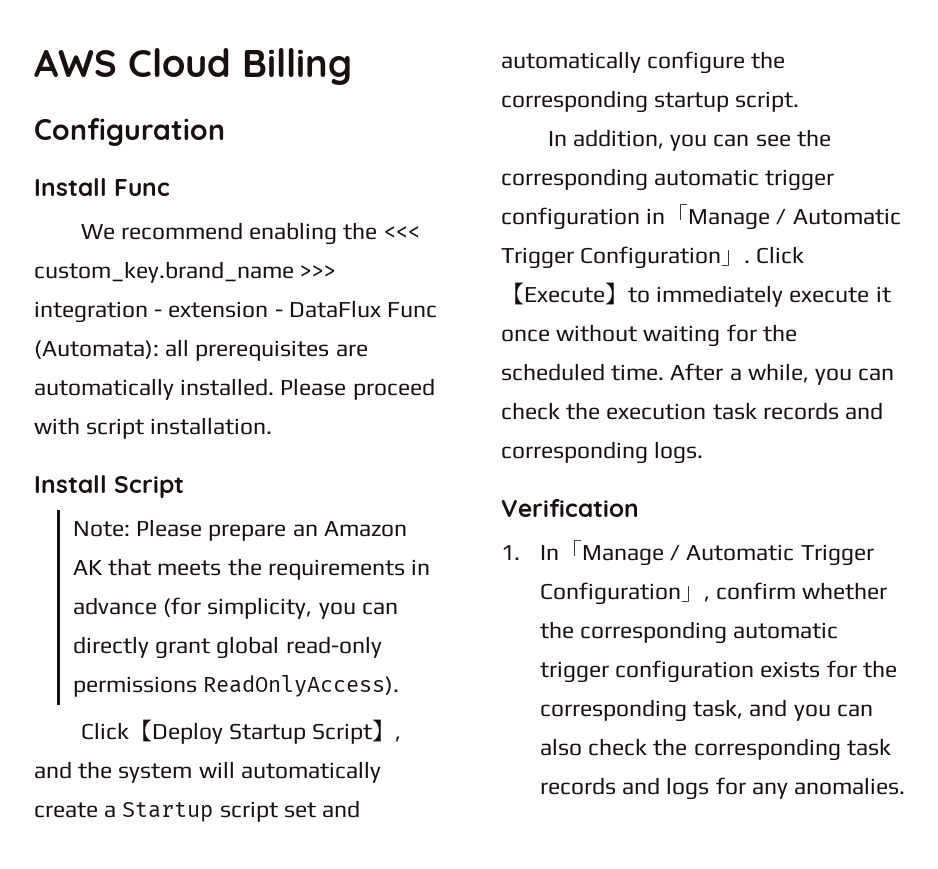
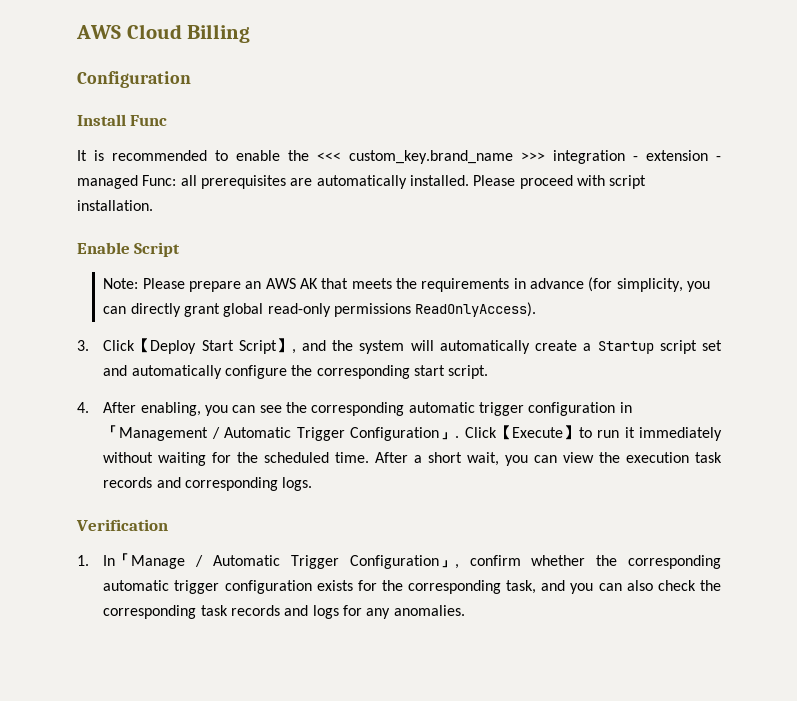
[80,222,338,245] We recommend enabling -> [77,150,280,161] It is recommended to enable
[288,300,438,318] [34,340,159,359] DataFlux Func (Automata): -> [77,175,177,189] managed Func:
[34,475,107,493] Install -> [77,242,130,254] Enable
[323,521,407,537] Amazon -> [265,278,296,289] AWS
(400, 686) none -> [77,340,89,351] 3.
[229,723,307,744] Startup -> [201,340,234,351] Start
[654,92,730,112] startup -> [413,365,445,376] start
[547,129,665,149] In addition, -> [77,402,201,416] 4. After enabling,
[688,209,771,230] Manage -> [119,427,209,441] Management
[656,285,891,307] [501,329,550,342] immediately execute it once -> [597,427,722,441] run it immediately
[747,363,895,385] [501,402,560,420] while, you can check -> [428,452,595,466] short wait, you can view

